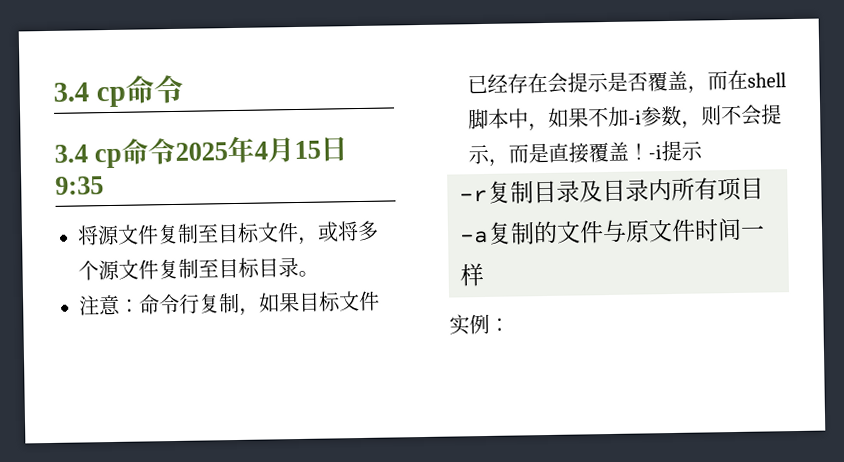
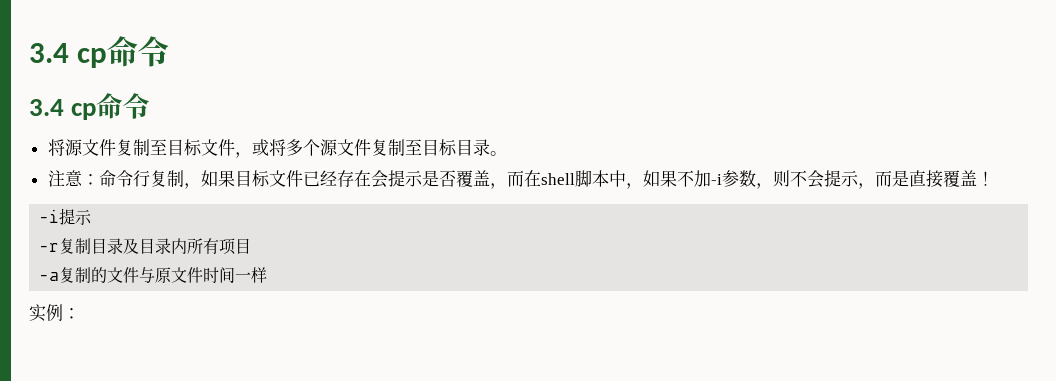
[175,135,349,164] [55,176,104,195] 2025年4月15日9:35 -> (151, 106) none
(649, 151) none -> (994, 178) //

